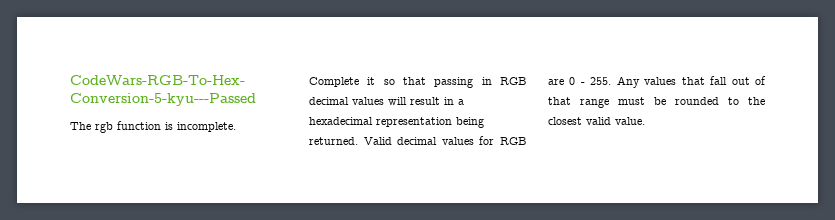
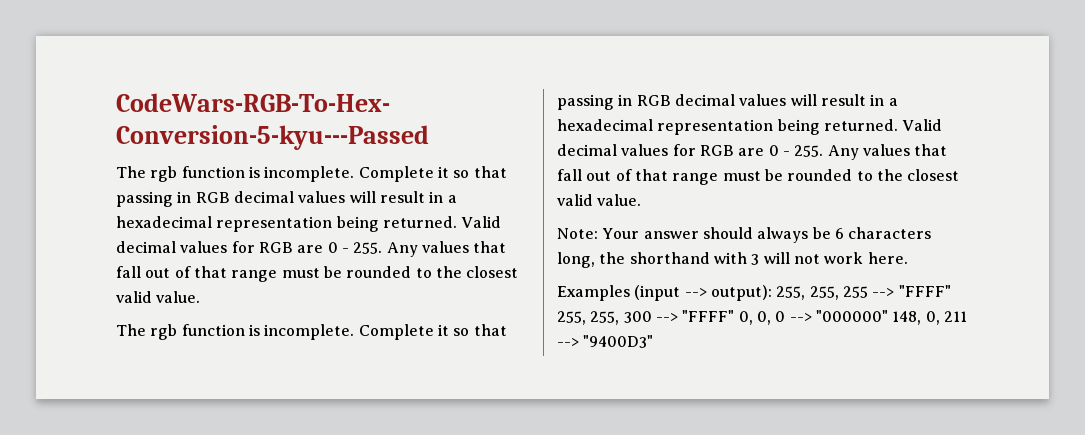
(645, 121) none -> [116,324,507,340] [557,94,898,110] [557,119,943,135] [557,144,948,160] [557,169,960,185] [557,194,642,206] [557,227,932,243] [557,252,908,268] [557,285,951,301] [557,310,967,325] [557,335,654,348] // The rgb function is incomplete. Complete it so that passing in RGB decimal values will result in a hexadecimal representation being returned. Valid decimal values for RGB are 0 - 255. Any values that fall out of that range must be rounded to the closest valid value. // Note: Your answer should always be 6 characters long, the shorthand with 3 will not work here. // Examples (input --> output): 255, 255, 255 --> "FFFF" 255, 255, 300 --> "FFFF" 0, 0, 0 --> "000000" 148, 0, 211 --> "9400D3"

